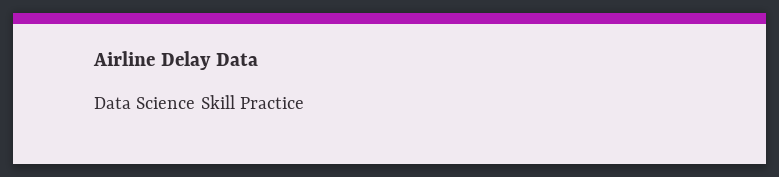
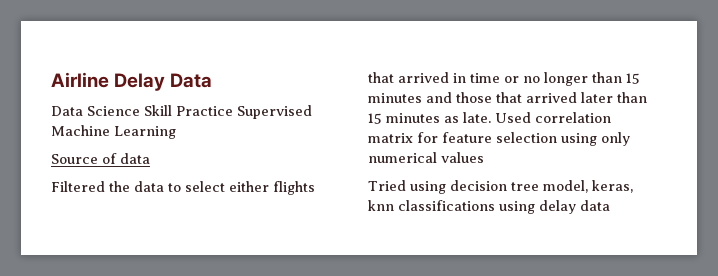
(304, 103) none -> [237,105,312,119] [51,125,176,139] [51,153,150,164] [51,181,315,195] [368,72,640,86] [368,92,647,103] [368,112,611,124] [368,132,630,146] [368,152,484,163] [368,180,633,194] [368,200,610,214] Supervised Machine Learning // Source of data // Filtered the data to select either flights that arrived in time or no longer than 15 minutes and those that arrived later than 15 minutes as late. Used correlation matrix for feature selection using only numerical values // Tried using decision tree model, keras, knn classifications using delay data

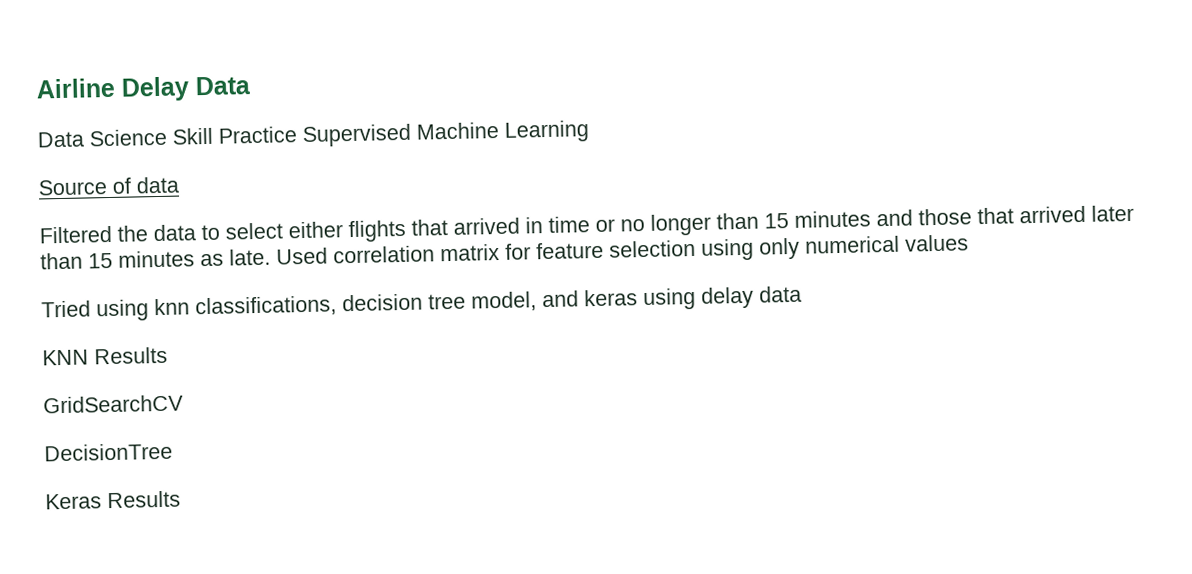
(446, 187) none -> [154,295,337,318] knn classifications,
[592,180,633,193] [368,200,495,211] keras, knn classifications -> [542,289,638,308] and keras
(610, 205) none -> [42,346,168,366] [43,394,184,414] [44,442,173,462] [45,490,181,510] // KNN Results // GridSearchCV // DecisionTree // Keras Results

